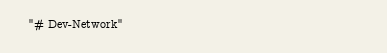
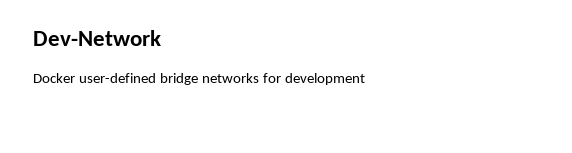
[28,18,123,32] "# Dev-Network" -> [33,30,161,46] [33,73,365,85] Dev-Network // Docker user-defined bridge networks for development

